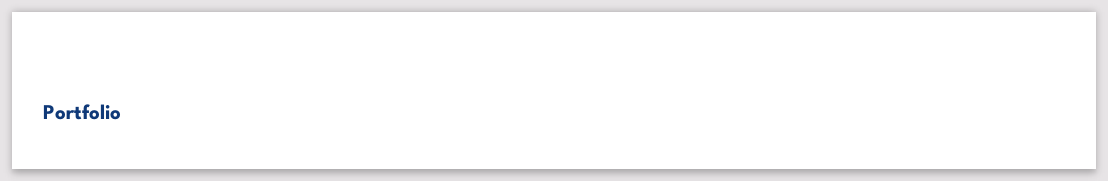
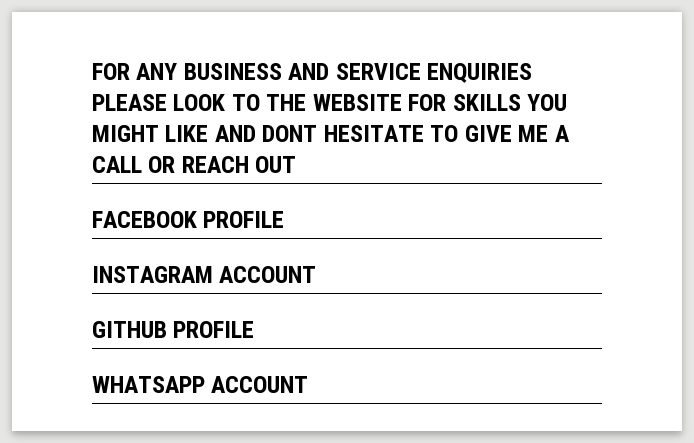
[43,104,121,120] Portfolio -> [92,63,533,83] [92,94,568,111] [92,125,570,142] [92,156,297,173] [92,211,285,228] [92,266,317,283] [92,321,255,338] [92,376,309,393] FOR ANY BUSINESS AND SERVICE ENQUIRIES PLEASE LOOK TO THE WEBSITE FOR SKILLS YOU MIGHT LIKE AND DONT HESITATE TO GIVE ME A CALL OR REACH OUT // FACEBOOK PROFILE // INSTAGRAM ACCOUNT // GITHUB PROFILE // WHATSAPP ACCOUNT

